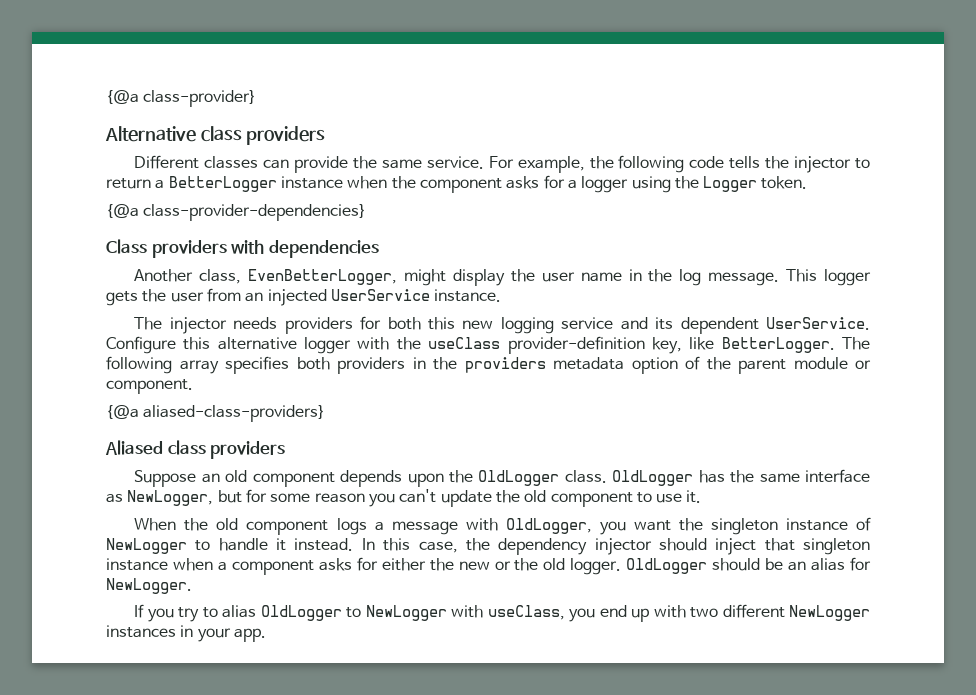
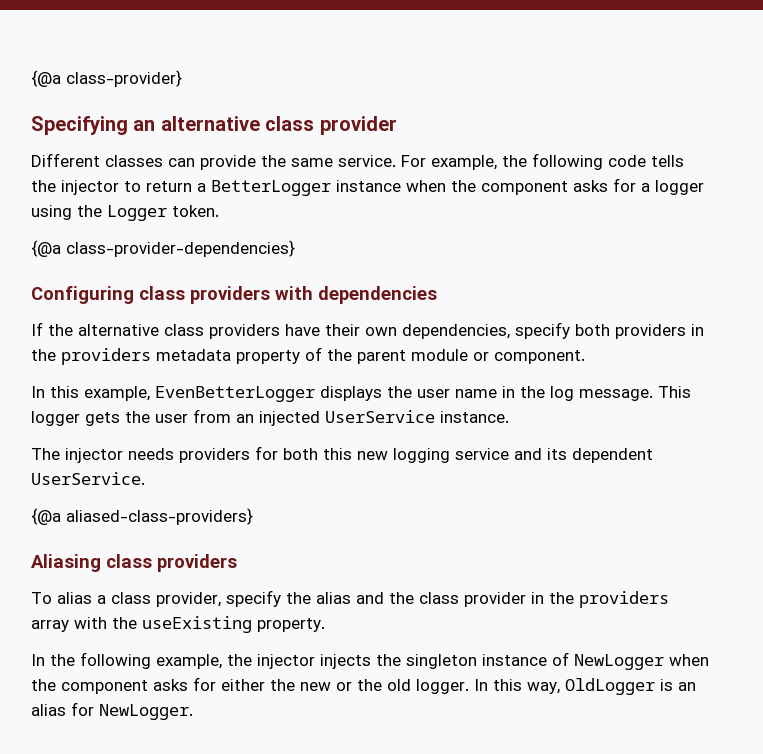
[105,126,326,145] Alternative class providers -> [31,116,397,135] Specifying an alternative class provider
[106,239,147,254] Class -> [31,286,185,304] Configuring class
[134,269,505,286] Another class, EvenBetterLogger, might display -> [31,322,704,339] [31,347,585,365] [31,386,382,402] If the alternative class providers have their own dependencies, specify both providers in the providers metadata property of the parent module or component. // In this example, EvenBetterLogger displays
[106,336,871,354] [106,356,871,374] [106,379,193,394] Configure this alternative logger with the useClass provider-definition key, like BetterLogger. The following array specifies both providers in the providers metadata option of the parent module or component. -> (145, 478) none
[105,440,286,459] [134,469,870,487] [106,489,702,507] [134,518,671,535] Aliased class providers // Suppose an old component depends upon the OldLogger class. OldLogger has the same interface as NewLogger, but for some reason you can't update the old component to use it. // When the old component logs a message with OldLogger, you want -> [31,554,237,572] [31,590,669,608] [31,616,325,633] [31,652,371,669] Aliasing class providers // To alias a class provider, specify the alias and the class provider in the providers array with the useExisting property. // In the following example, the injector injects
[195,538,870,555] [106,558,227,571] to handle it instead. In this case, the dependency injector should inject that singleton instance when a -> [669,654,709,666] [31,679,56,691] when the
[626,558,784,574] OldLogger should be -> [474,678,673,695] In this way, OldLogger is
[134,604,870,622] [106,625,266,642] // If you try to alias OldLogger to NewLogger with useClass, you end up with two different NewLogger instances in your app. -> (193, 712) none

